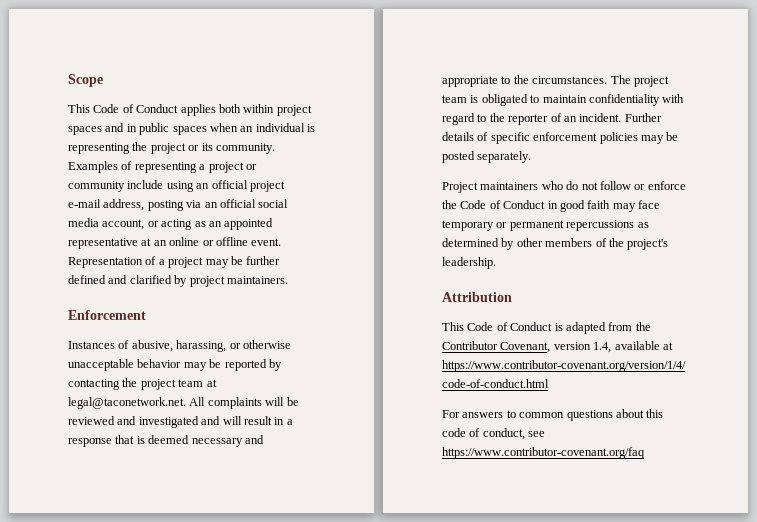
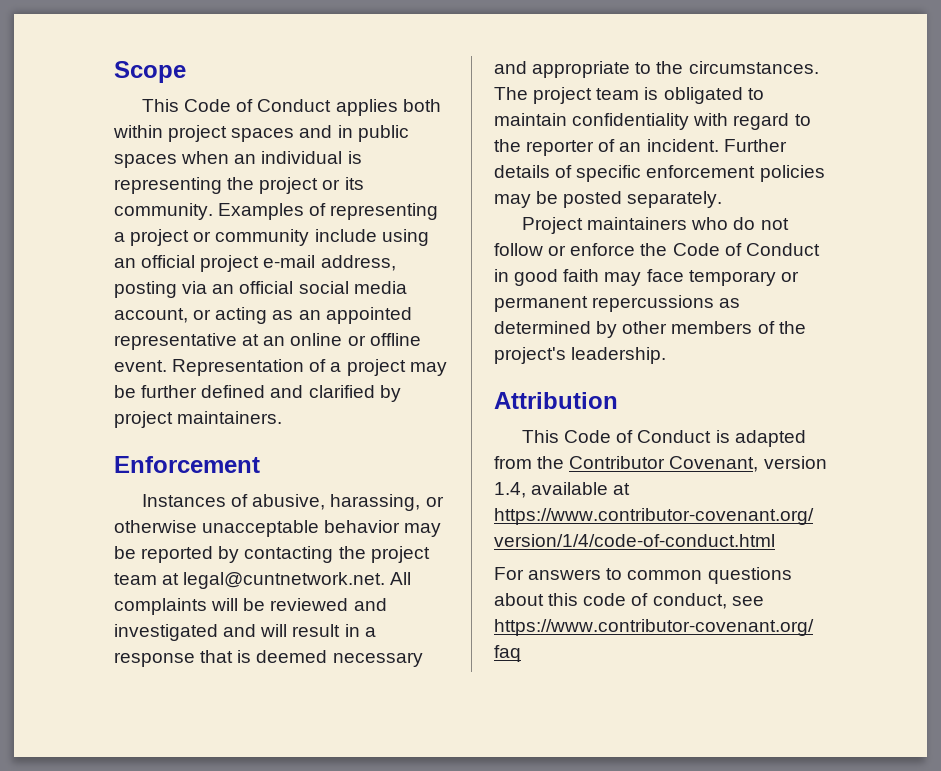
[68,397,186,409] legal@taconetwork.net. -> [183,572,386,589] legal@cuntnetwork.net.

